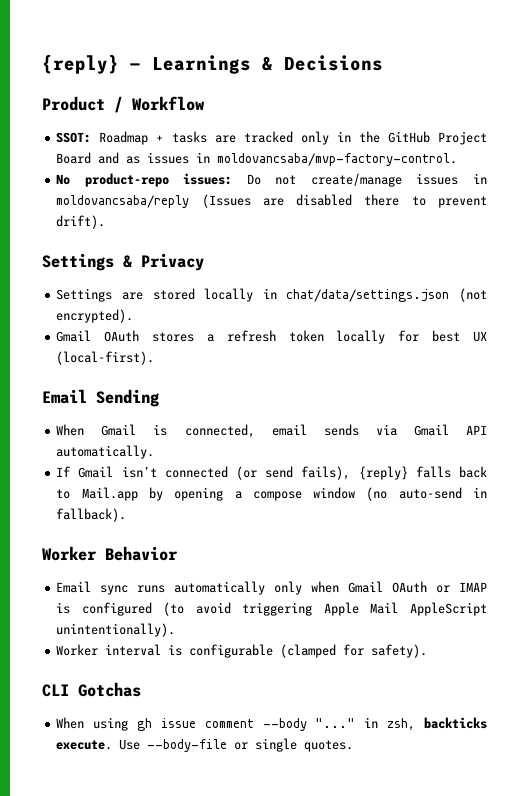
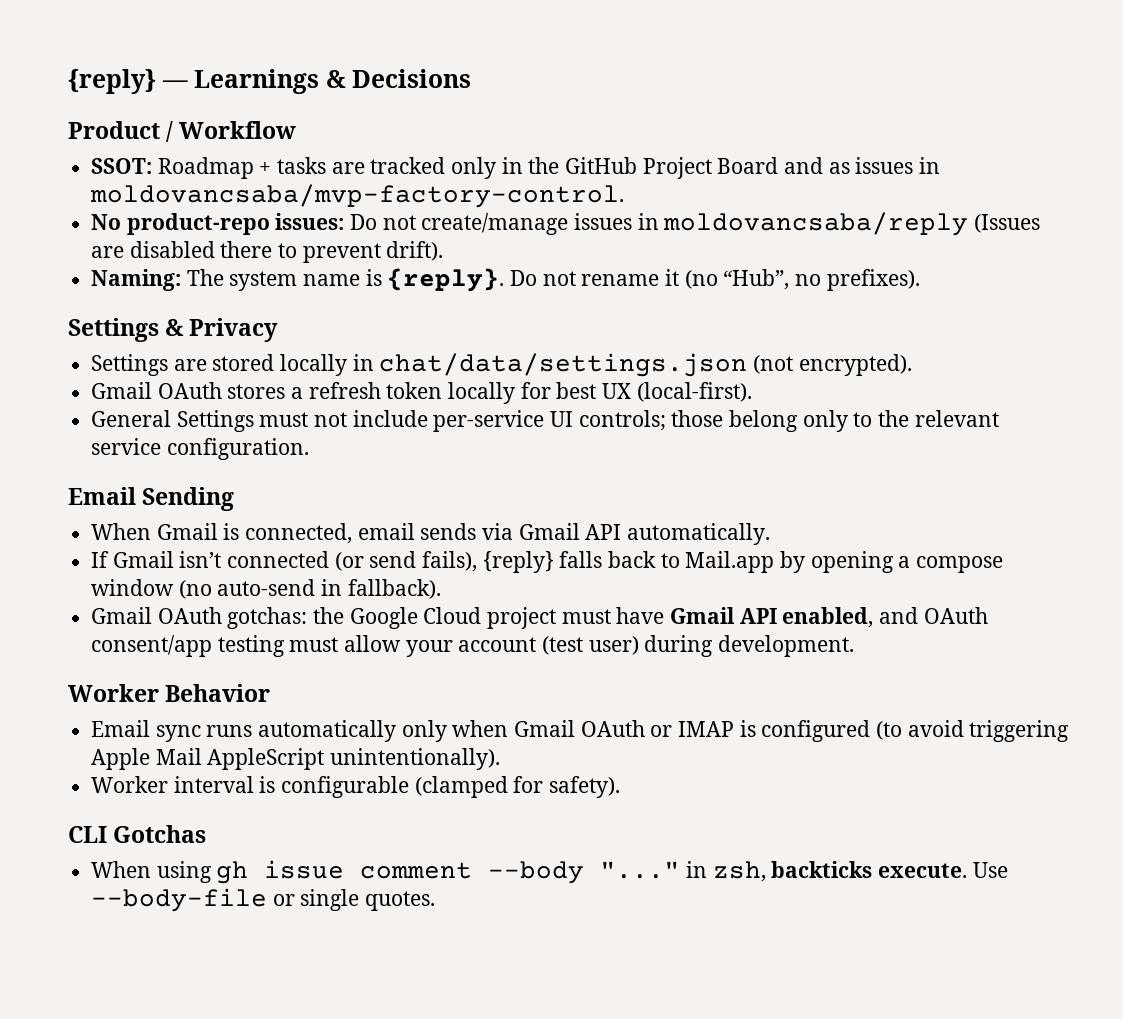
(106, 222) none -> [91,268,920,292] // Naming: The system name is {reply}. Do not rename it (no “Hub”, no prefixes).
(155, 358) none -> [91,410,999,432] [91,438,309,460] // General Settings must not include per-service UI controls; those belong only to the relevant service configuration.
(127, 515) none -> [91,607,988,629] [91,635,855,657] // Gmail OAuth gotchas: the Google Cloud project must have Gmail API enabled, and OAuth consent/app testing must allow your account (test user) during development.

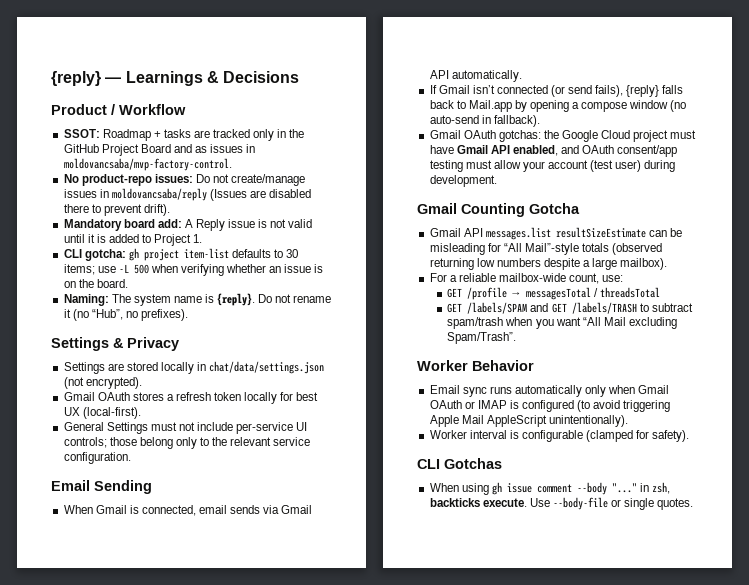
(444, 251) none -> [63,219,313,231] [63,234,203,246] [63,248,299,261] [63,264,324,276] [63,279,128,288] // Mandatory board add: A Reply issue is not valid until it is added to Project 1. // CLI gotcha: gh project item-list defaults to 30 items; use -L 500 when verifying whether an issue is on the board.
(855, 646) none -> [417,203,580,217] [429,227,683,240] [429,243,663,255] [429,258,668,270] [429,273,624,284] [447,287,660,300] [447,302,693,314] [447,317,677,329] [447,332,517,344] // Gmail Counting Gotcha // Gmail API messages.list resultSizeEstimate can be misleading for “All Mail”-style totals (observed returning low numbers despite a large mailbox). // For a reliable mailbox-wide count, use: // GET /profile → messagesTotal / threadsTotal // GET /labels/SPAM and GET /labels/TRASH to subtract spam/trash when you want “All Mail excluding Spam/Trash”.

